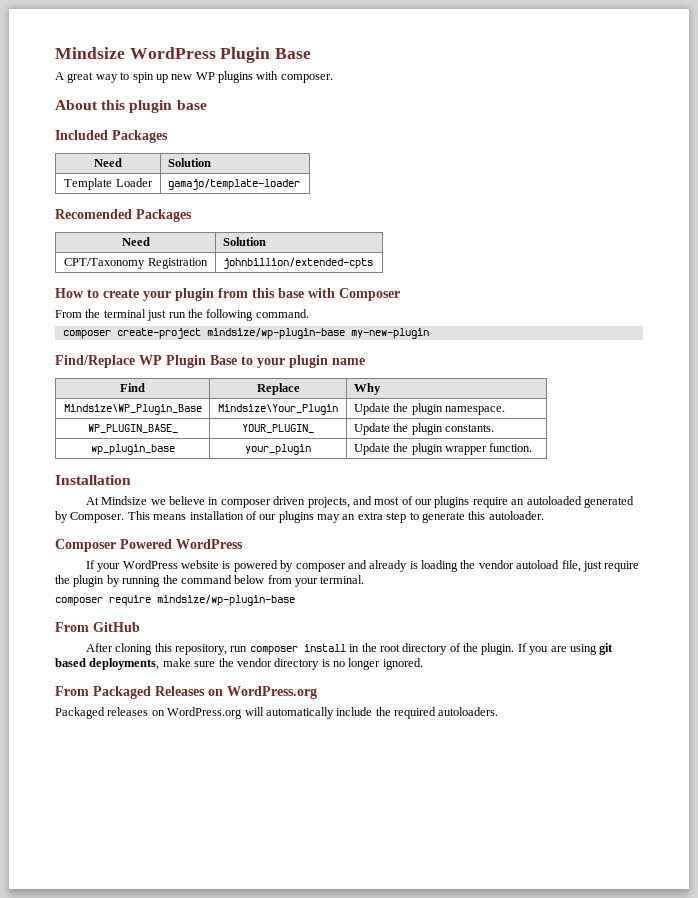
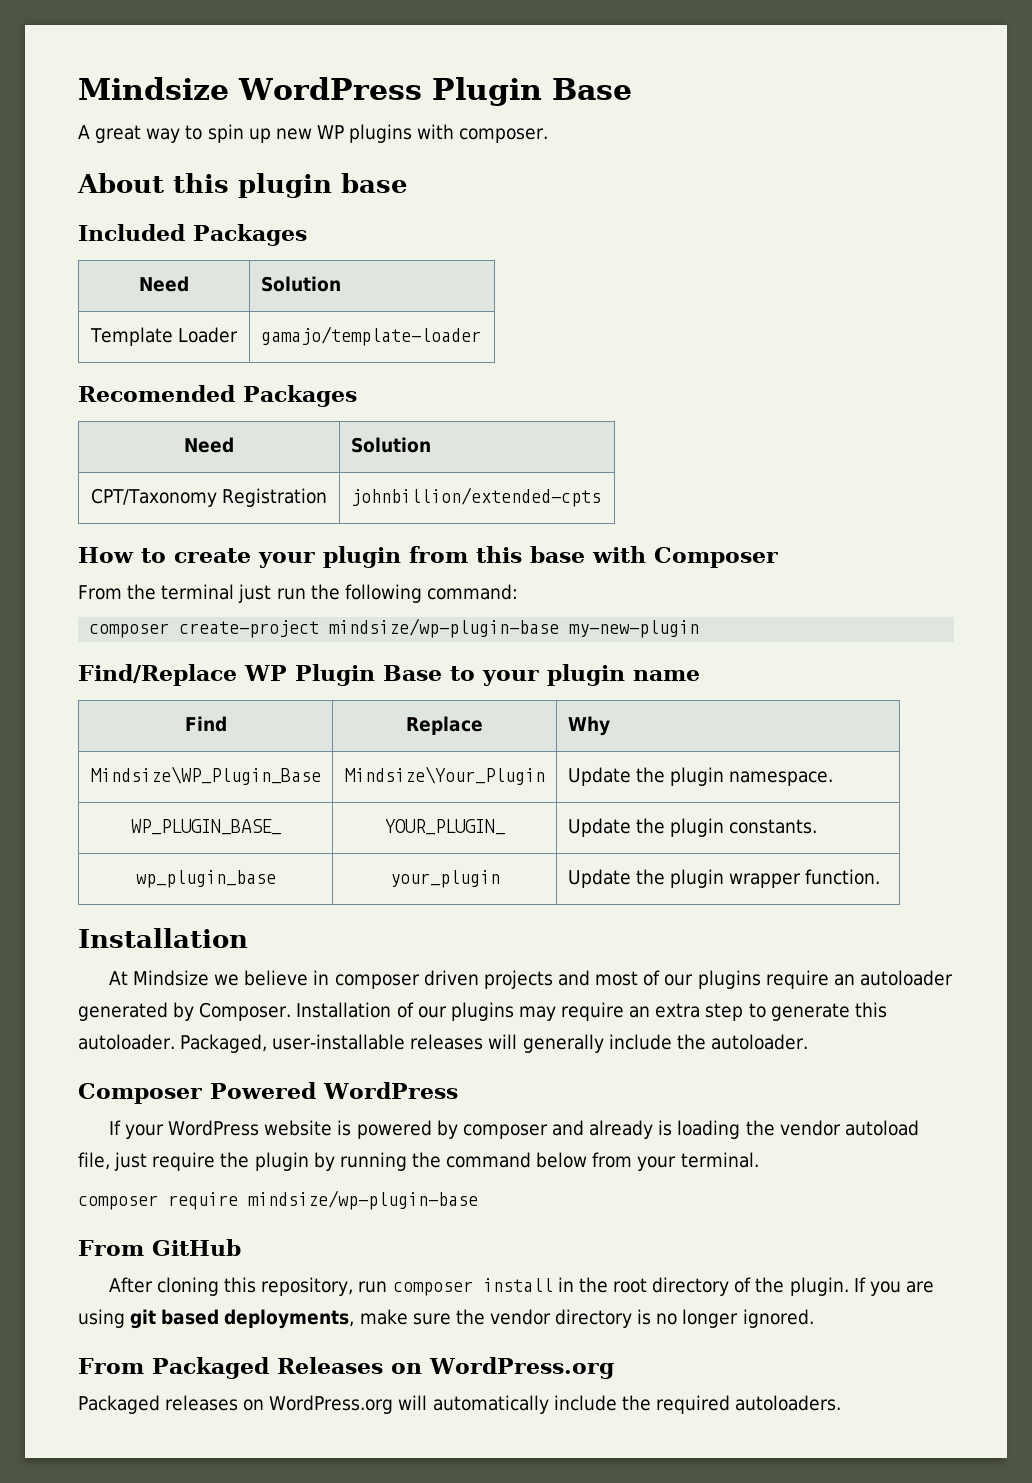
[255,309,309,318] command. -> [426,584,518,600] command:
[307,497,350,508] projects, -> [483,970,553,989] projects
[526,496,582,505] autoloaded -> [859,970,953,986] autoloader
[127,511,244,520] This means installation -> [296,1002,392,1018] Installation
(340, 518) none -> [561,1002,625,1021] require
(544, 515) none -> [180,1034,808,1053] Packaged, user-installable releases will generally include the autoloader.

